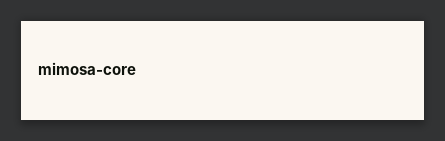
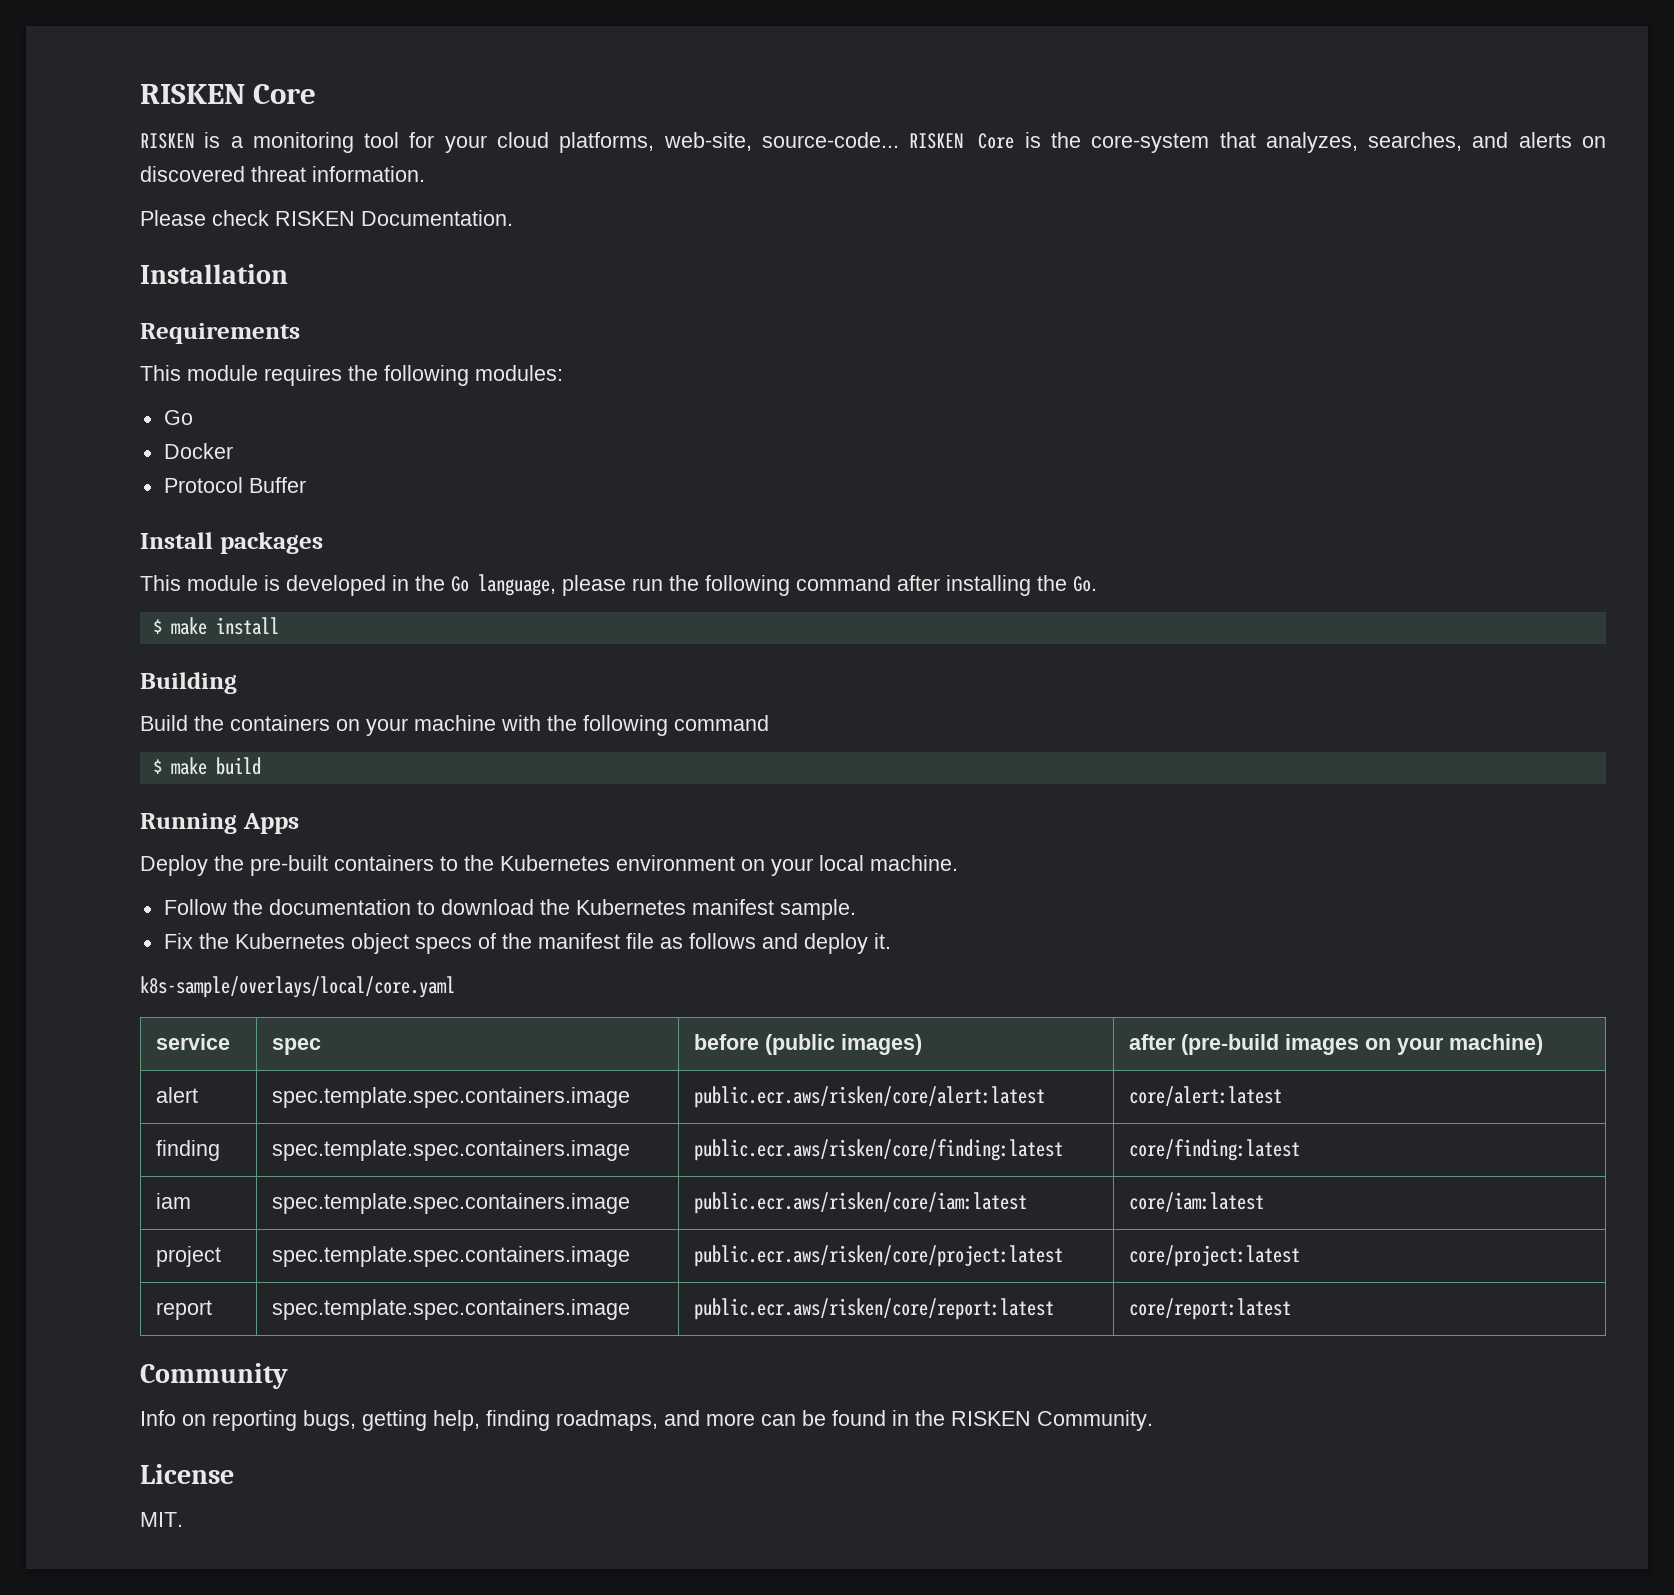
[38,62,136,75] mimosa-core -> [140,84,317,104] [140,132,1606,153] [140,166,425,182] [140,210,513,226] [140,264,288,284] [140,323,300,344] [140,365,563,386] [163,410,193,425] [163,443,233,459] [163,477,306,493] [140,532,323,554] [140,574,1097,596] [152,617,279,635] [140,672,237,694] [140,715,769,736] [152,757,261,775] [140,813,299,834] [140,855,958,876] [163,899,856,920] [163,933,891,954] [140,976,455,998] [156,1034,231,1050] [272,1038,322,1055] [694,1034,923,1055] [1129,1034,1544,1055] [156,1087,199,1103] [272,1087,631,1108] [694,1086,1046,1108] [1129,1086,1283,1106] [156,1140,221,1161] [272,1140,631,1161] [694,1139,1064,1161] [1129,1139,1301,1161] [156,1193,192,1209] [272,1193,631,1214] [694,1192,1028,1214] [1129,1192,1265,1212] [156,1246,222,1267] [272,1246,631,1267] [694,1245,1064,1267] [1129,1245,1301,1267] [156,1300,213,1320] [272,1299,631,1320] [694,1298,1055,1320] [1129,1298,1292,1320] [140,1363,288,1389] [140,1410,1153,1431] [140,1464,234,1484] [140,1512,183,1527] RISKEN Core // RISKEN is a monitoring tool for your cloud platforms, web-site, source-code... RISKEN Core is the core-system that analyzes, searches, and alerts on discovered threat information. // Please check RISKEN Documentation. // Installation // Requirements // This module requires the following modules: // Go // Docker // Protocol Buffer // Install packages // This module is developed in the Go language, please run the following command after installing the Go. // $ make install // Building // Build the containers on your machine with the following command // $ make build // Running Apps // Deploy the pre-built containers to the Kubernetes environment on your local machine. // Follow the documentation to download the Kubernetes manifest sample. // Fix the Kubernetes object specs of the manifest file as follows and deploy it. // k8s-sample/overlays/local/core.yaml // service | spec | before (public images) | after (pre-build images on your machine) // alert | spec.template.spec.containers.image | public.ecr.aws/risken/core/alert:latest | core/alert:latest // finding | spec.template.spec.containers.image | public.ecr.aws/risken/core/finding:latest | core/finding:latest // iam | spec.template.spec.containers.image | public.ecr.aws/risken/core/iam:latest | core/iam:latest // project | spec.template.spec.containers.image | public.ecr.aws/risken/core/project:latest | core/project:latest // report | spec.template.spec.containers.image | public.ecr.aws/risken/core/report:latest | core/report:latest // Community // Info on reporting bugs, getting help, finding roadmaps, and more can be found in the RISKEN Community. // License // MIT.

